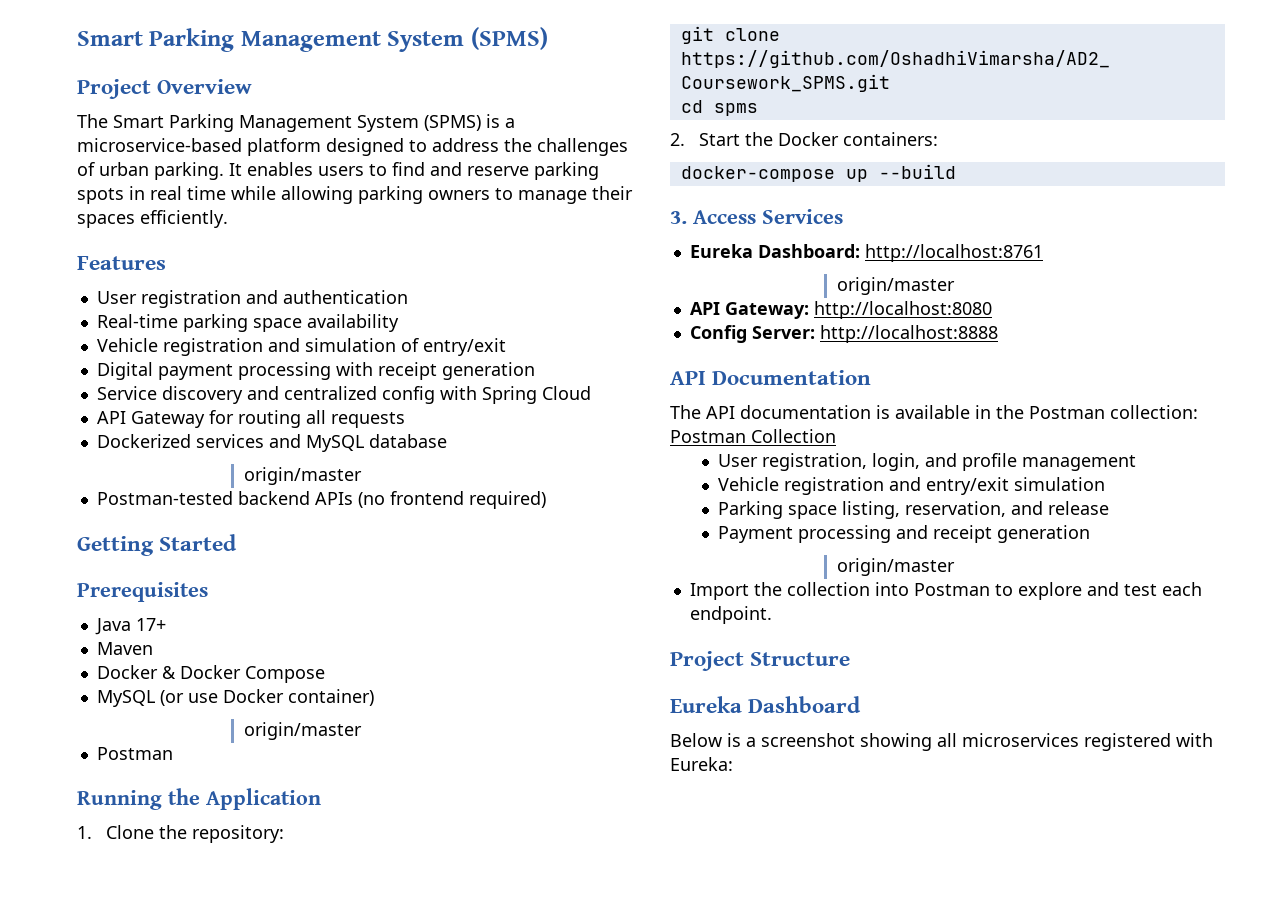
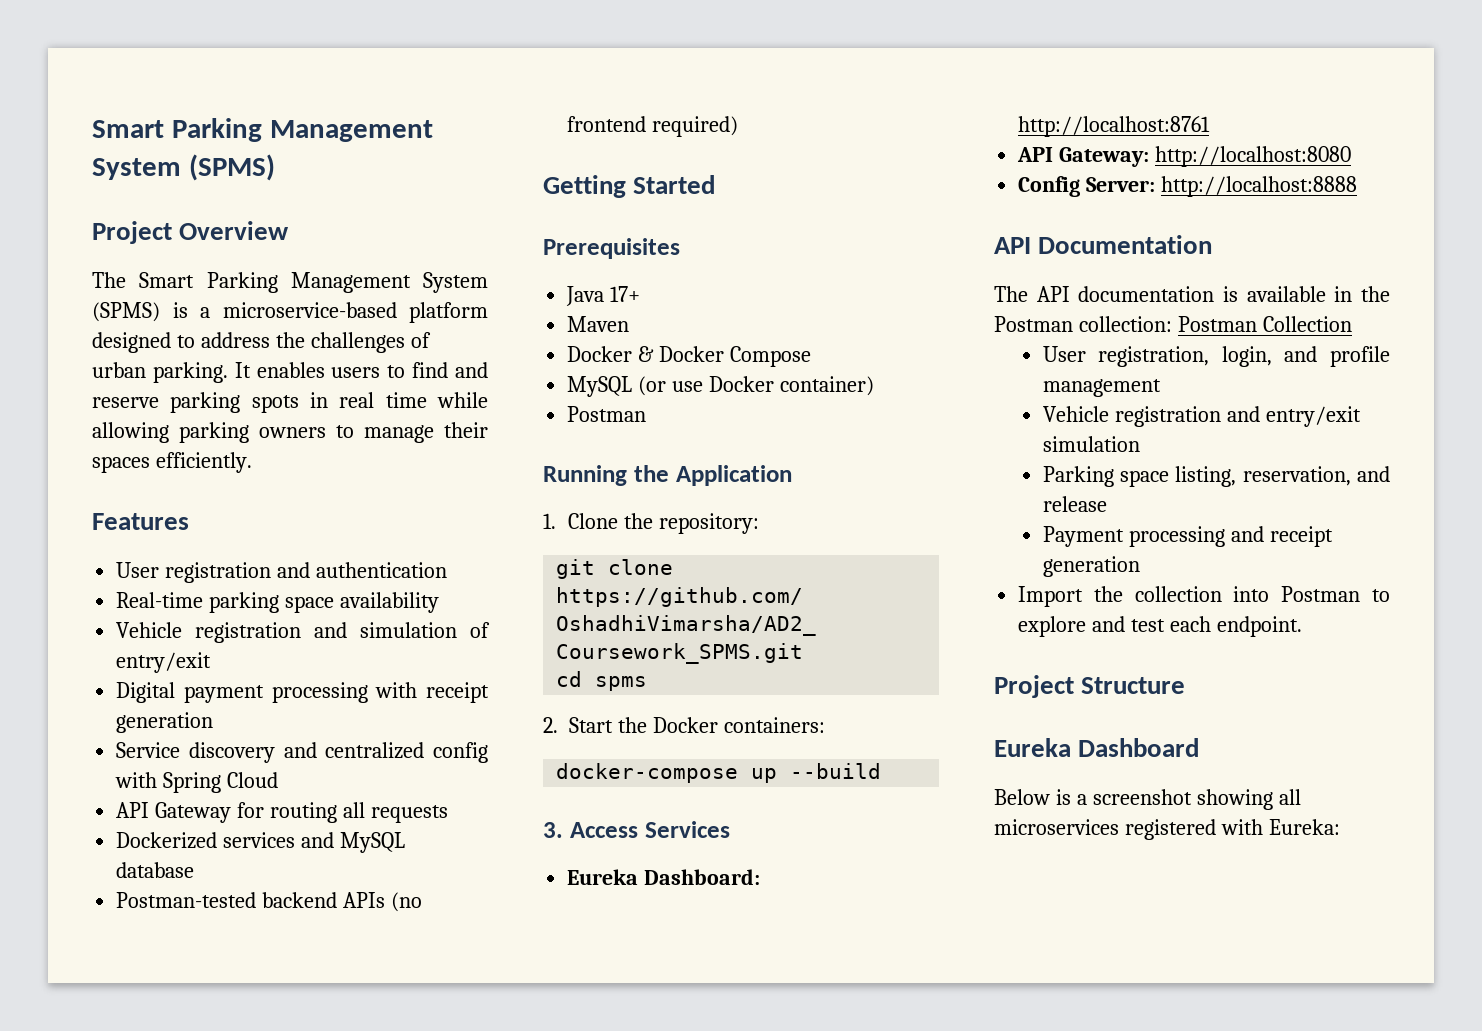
[243,467,362,485] // origin/master -> (195, 870) none
[243,722,362,740] // origin/master -> (874, 386) none
[836,277,955,295] // origin/master -> (1211, 126) none
[836,558,955,576] // origin/master -> (1140, 566) none

